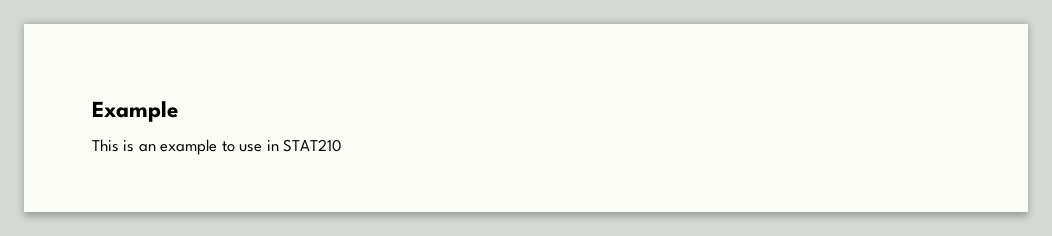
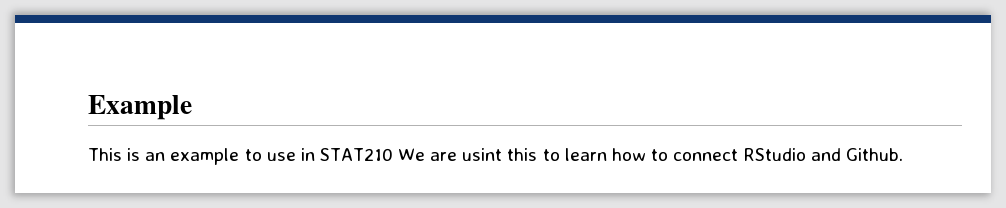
(343, 145) none -> [398,148,904,161] We are usint this to learn how to connect RStudio and Github.

